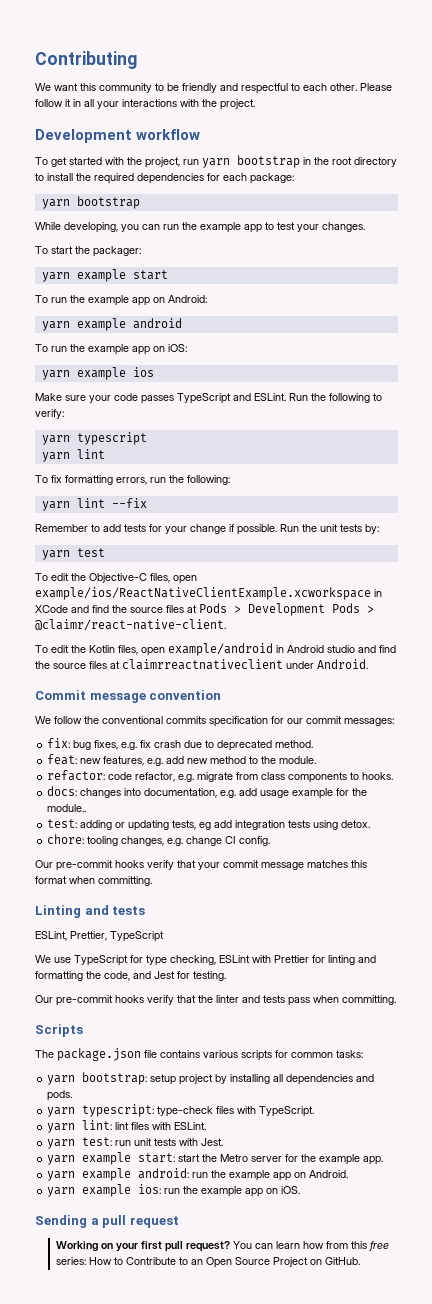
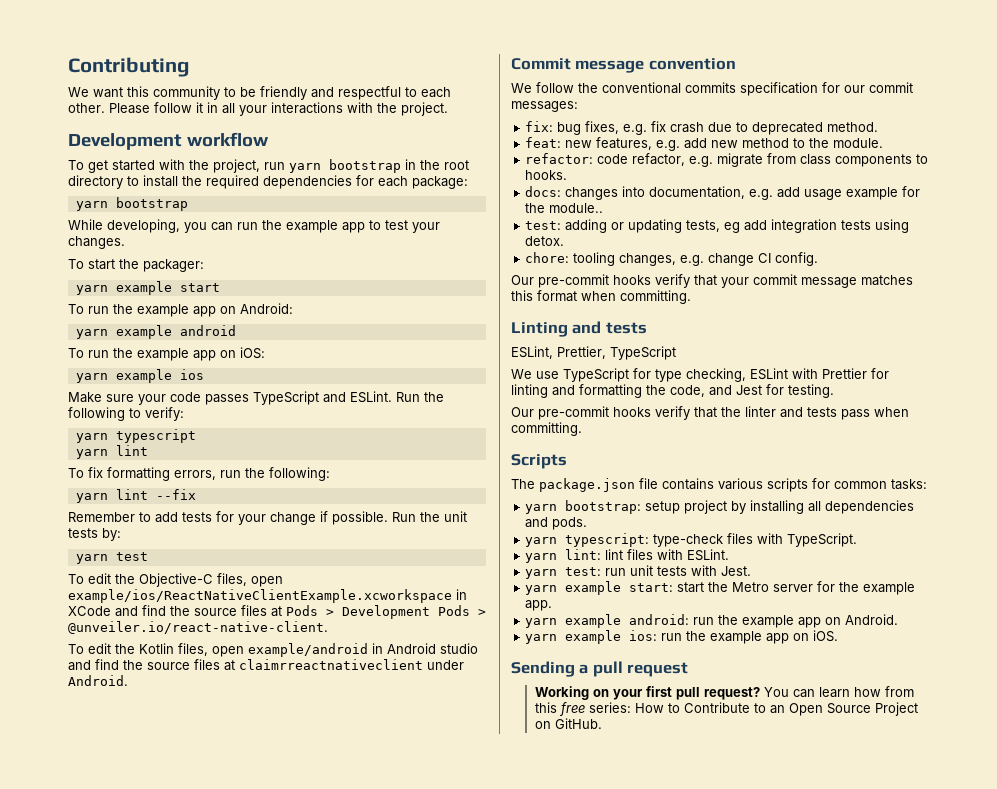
[35,619,226,631] @claimr/react-native-client. -> [68,621,328,634] @unveiler.io/react-native-client.

